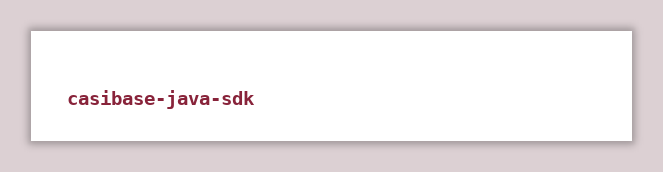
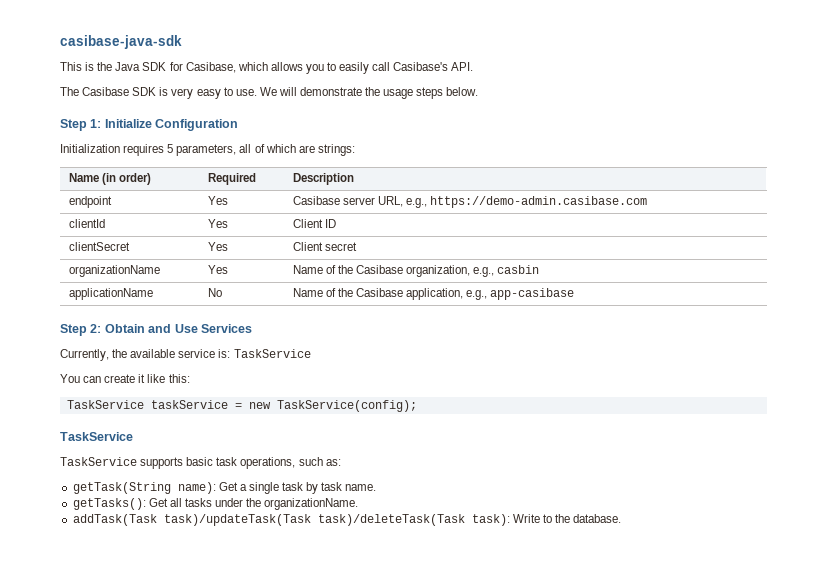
(255, 99) none -> [60,62,474,74] [60,87,479,99] [60,119,239,131] [60,144,355,156] [68,173,151,185] [207,173,256,185] [292,173,354,185] [68,196,112,208] [207,196,228,205] [292,196,648,208] [68,219,105,228] [207,219,228,228] [292,219,336,228] [68,242,130,251] [207,242,228,251] [292,242,357,251] [68,265,160,277] [207,265,228,274] [292,265,540,277] [68,288,153,300] [207,288,222,297] [292,288,575,300] [60,324,252,336] [60,349,311,361] [60,374,190,383] [66,400,417,412] [60,432,133,441] [60,457,341,469] [72,482,377,494] [72,498,359,510] [72,514,622,526] // This is the Java SDK for Casibase, which allows you to easily call Casibase's API. // The Casibase SDK is very easy to use. We will demonstrate the usage steps below. // Step 1: Initialize Configuration // Initialization requires 5 parameters, all of which are strings: // Name (in order) | Required | Description // endpoint | Yes | Casibase server URL, e.g., https://demo-admin.casibase.com // clientId | Yes | Client ID // clientSecret | Yes | Client secret // organizationName | Yes | Name of the Casibase organization, e.g., casbin // applicationName | No | Name of the Casibase application, e.g., app-casibase // Step 2: Obtain and Use Services // Currently, the available service is: TaskService // You can create it like this: // TaskService taskService = new TaskService(config); // TaskService // TaskService supports basic task operations, such as: // getTask(String name): Get a single task by task name. // getTasks(): Get all tasks under the organizationName. // addTask(Task task)/updateTask(Task task)/deleteTask(Task task): Write to the database.

